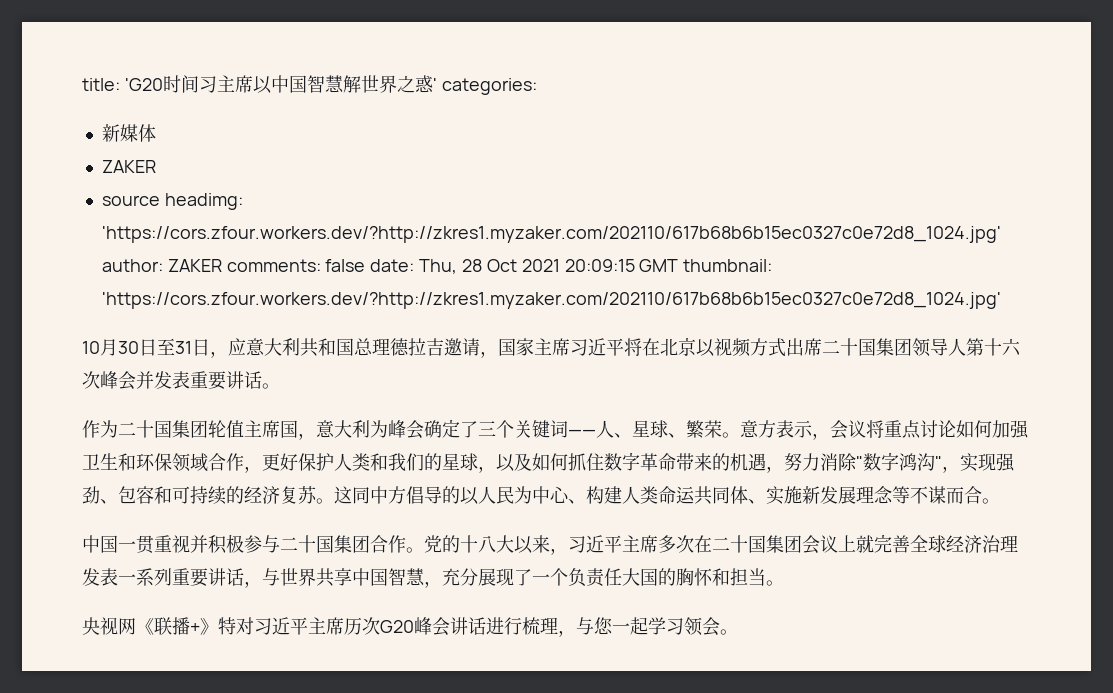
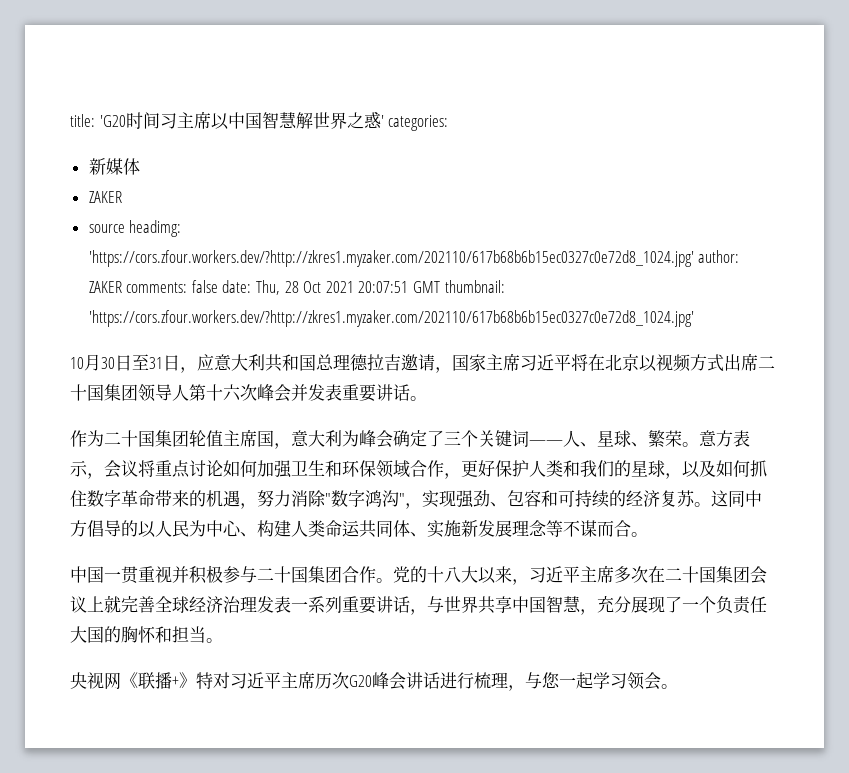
[564,259,635,272] 20:09:15 -> [358,281,409,293] 20:07:51

